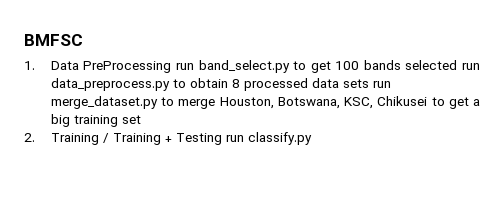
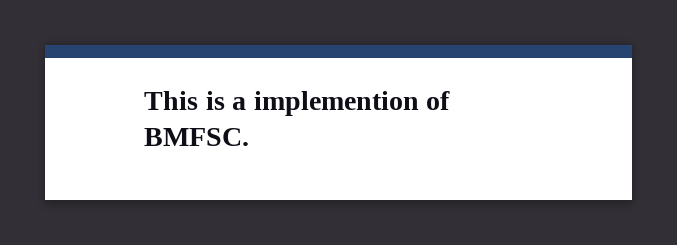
[24,34,83,46] [24,60,481,73] [50,78,391,91] [50,96,480,109] [50,114,141,127] [24,132,312,145] BMFSC // 1. Data PreProcessing run band_select.py to get 100 bands selected run data_preprocess.py to obtain 8 processed data sets run merge_dataset.py to merge Houston, Botswana, KSC, Chikusei to get a big training set // 2. Training / Training + Testing run classify.py -> [144,91,451,116] [144,128,249,146] This is a implemention of BMFSC.

